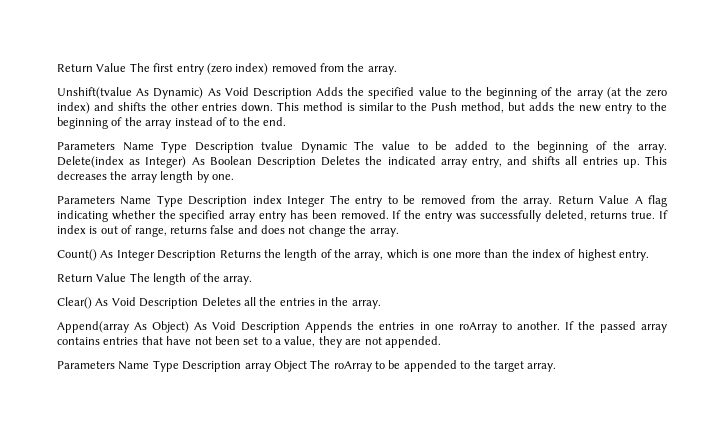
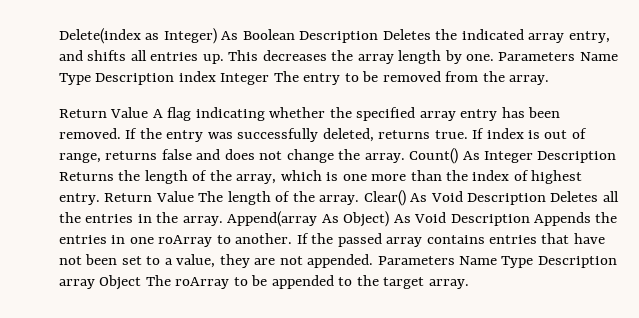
[57,63,397,75] [57,87,667,99] [57,102,668,114] [57,117,286,129] [57,141,667,153] Return Value The first entry (zero index) removed from the array. // Unshift(tvalue As Dynamic) As Void Description Adds the specified value to the beginning of the array (at the zero index) and shifts the other entries down. This method is similar to the Push method, but adds the new entry to the beginning of the array instead of to the end. // Parameters Name Type Description tvalue Dynamic The value to be added to the beginning of the array. -> (59, 36) none
(234, 177) // -> (495, 57) none
(553, 202) none -> (550, 80) //
(399, 232) // -> (405, 158) none
(650, 255) // -> (100, 199) none
(253, 280) // -> (360, 200) none
(381, 304) // -> (223, 221) none
(441, 342) // -> (374, 261) none

